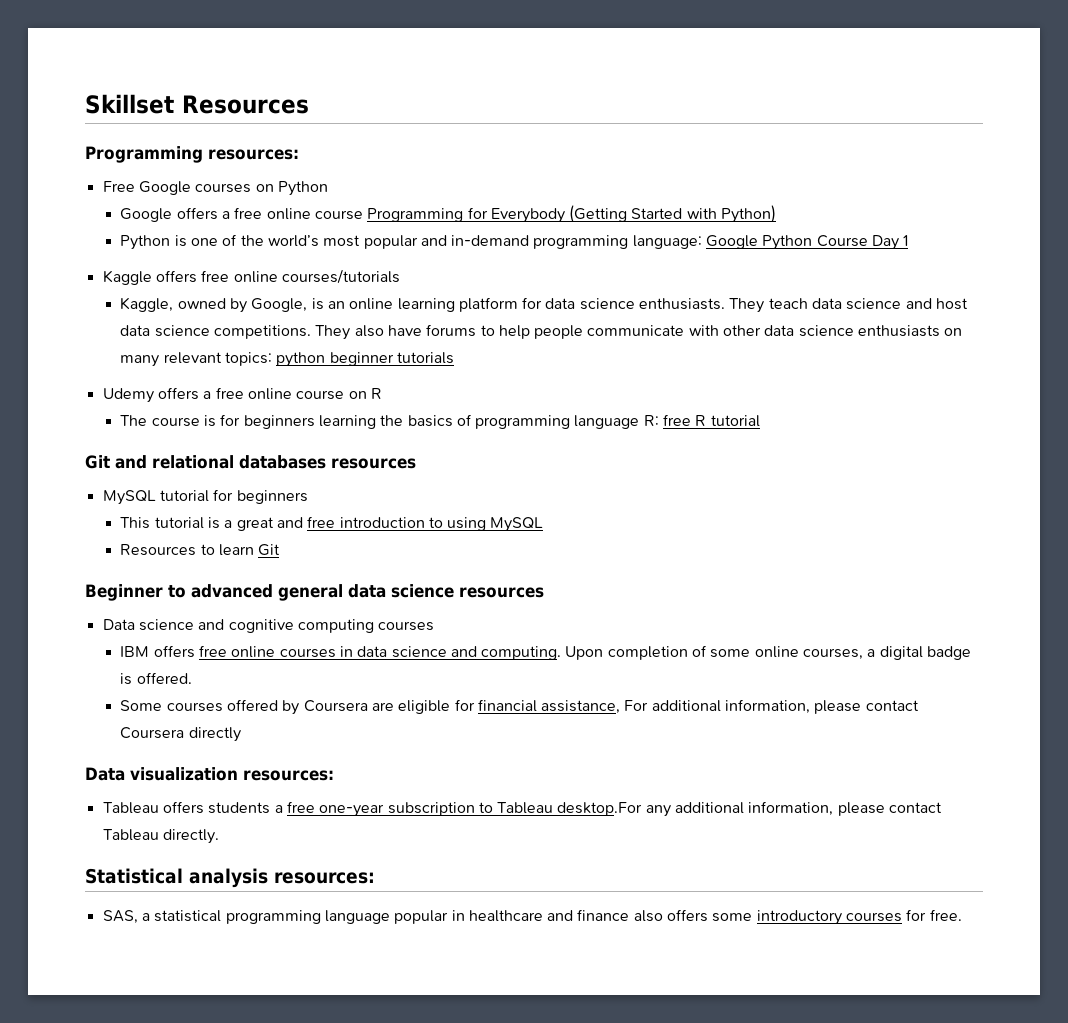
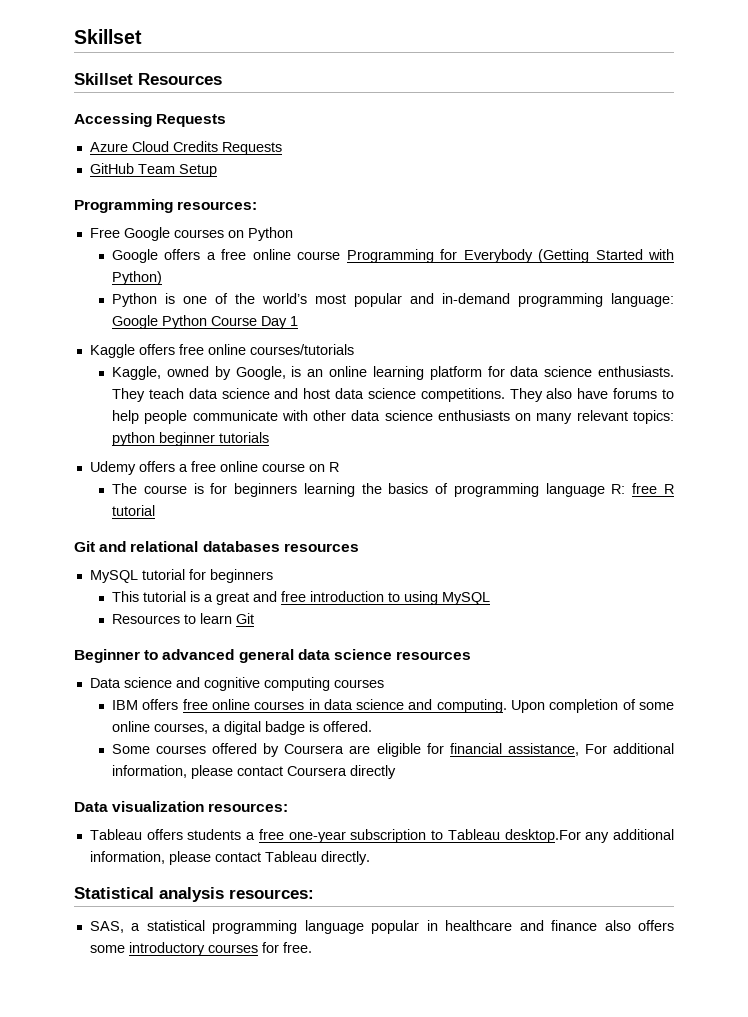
[85,94,309,114] Skillset Resources -> [74,29,142,44] [74,73,222,85] [74,113,227,127] [89,141,282,155] [89,163,217,177] Skillset // Skillset Resources // Accessing Requests // Azure Cloud Credits Requests // GitHub Team Setup

